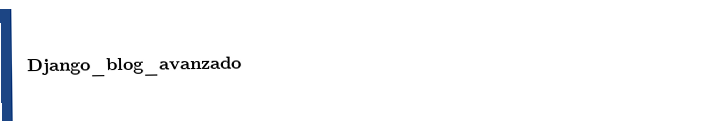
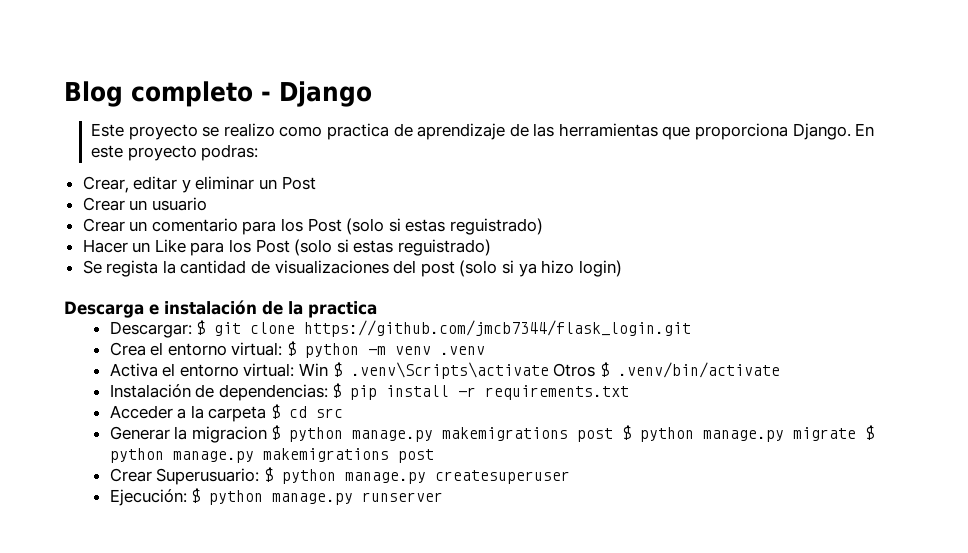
[26,56,242,78] Django_blog_avanzado -> [64,81,372,107] [90,123,875,140] [90,144,259,161] [82,176,316,193] [82,197,207,211] [82,218,544,235] [82,239,492,256] [82,260,622,277] [64,300,377,318] [109,320,692,338] [109,341,486,358] [109,362,780,379] [109,383,630,401] [109,404,344,422] [109,425,875,443] [109,448,434,463] [109,467,570,485] [109,488,444,506] Blog completo - Django // Este proyecto se realizo como practica de aprendizaje de las herramientas que proporciona Django. En este proyecto podras: // Crear, editar y eliminar un Post // Crear un usuario // Crear un comentario para los Post (solo si estas reguistrado) // Hacer un Like para los Post (solo si estas reguistrado) // Se regista la cantidad de visualizaciones del post (solo si ya hizo login) // Descarga e instalación de la practica // Descargar: $ git clone https://github.com/jmcb7344/flask_login.git // Crea el entorno virtual: $ python -m venv .venv // Activa el entorno virtual: Win $ .venv\Scripts\activate Otros $ .venv/bin/activate // Instalación de dependencias: $ pip install -r requirements.txt // Acceder a la carpeta $ cd src // Generar la migracion $ python manage.py makemigrations post $ python manage.py migrate $ python manage.py makemigrations post // Crear Superusuario: $ python manage.py createsuperuser // Ejecución: $ python manage.py runserver

